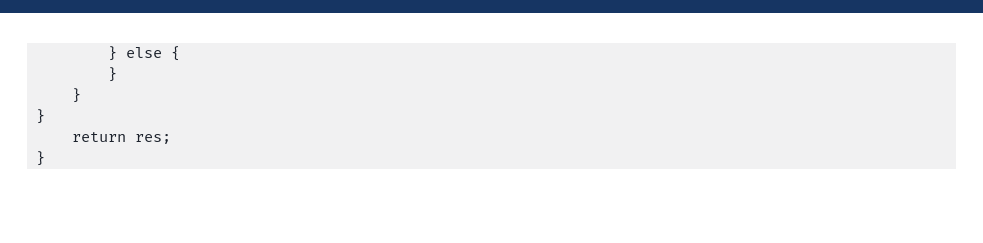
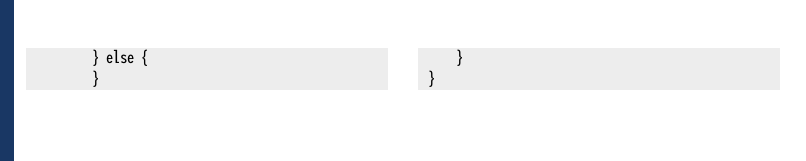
[72,132,172,144] [36,151,46,166] // return res; // } -> (436, 78) none

